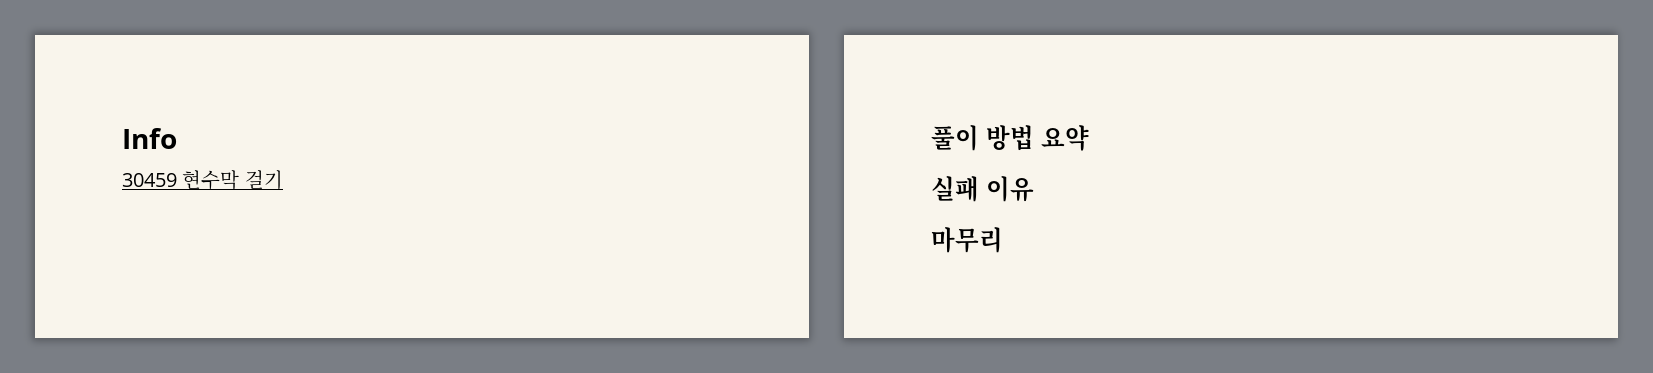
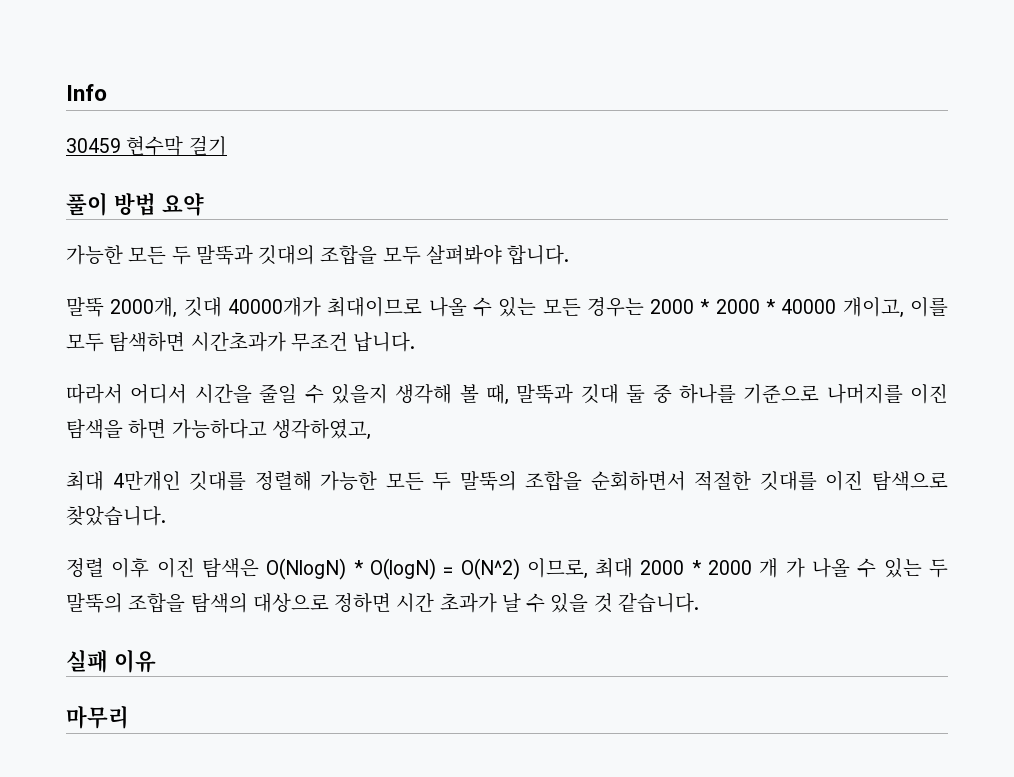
(1089, 138) none -> [66,245,570,265] [66,297,948,318] [66,332,416,352] [66,384,948,405] [66,419,371,440] [66,471,949,491] [66,505,166,526] [66,558,948,580] [66,593,699,613] // 가능한 모든 두 말뚝과 깃대의 조합을 모두 살펴봐야 합니다. // 말뚝 2000개, 깃대 40000개가 최대이므로 나올 수 있는 모든 경우는 2000 * 2000 * 40000 개이고, 이를 모두 탐색하면 시간초과가 무조건 납니다. // 따라서 어디서 시간을 줄일 수 있을지 생각해 볼 때, 말뚝과 깃대 둘 중 하나를 기준으로 나머지를 이진 탐색을 하면 가능하다고 생각하였고, // 최대 4만개인 깃대를 정렬해 가능한 모든 두 말뚝의 조합을 순회하면서 적절한 깃대를 이진 탐색으로 찾았습니다. // 정렬 이후 이진 탐색은 O(NlogN) * O(logN) = O(N^2) 이므로, 최대 2000 * 2000 개 가 나올 수 있는 두 말뚝의 조합을 탐색의 대상으로 정하면 시간 초과가 날 수 있을 것 같습니다.

